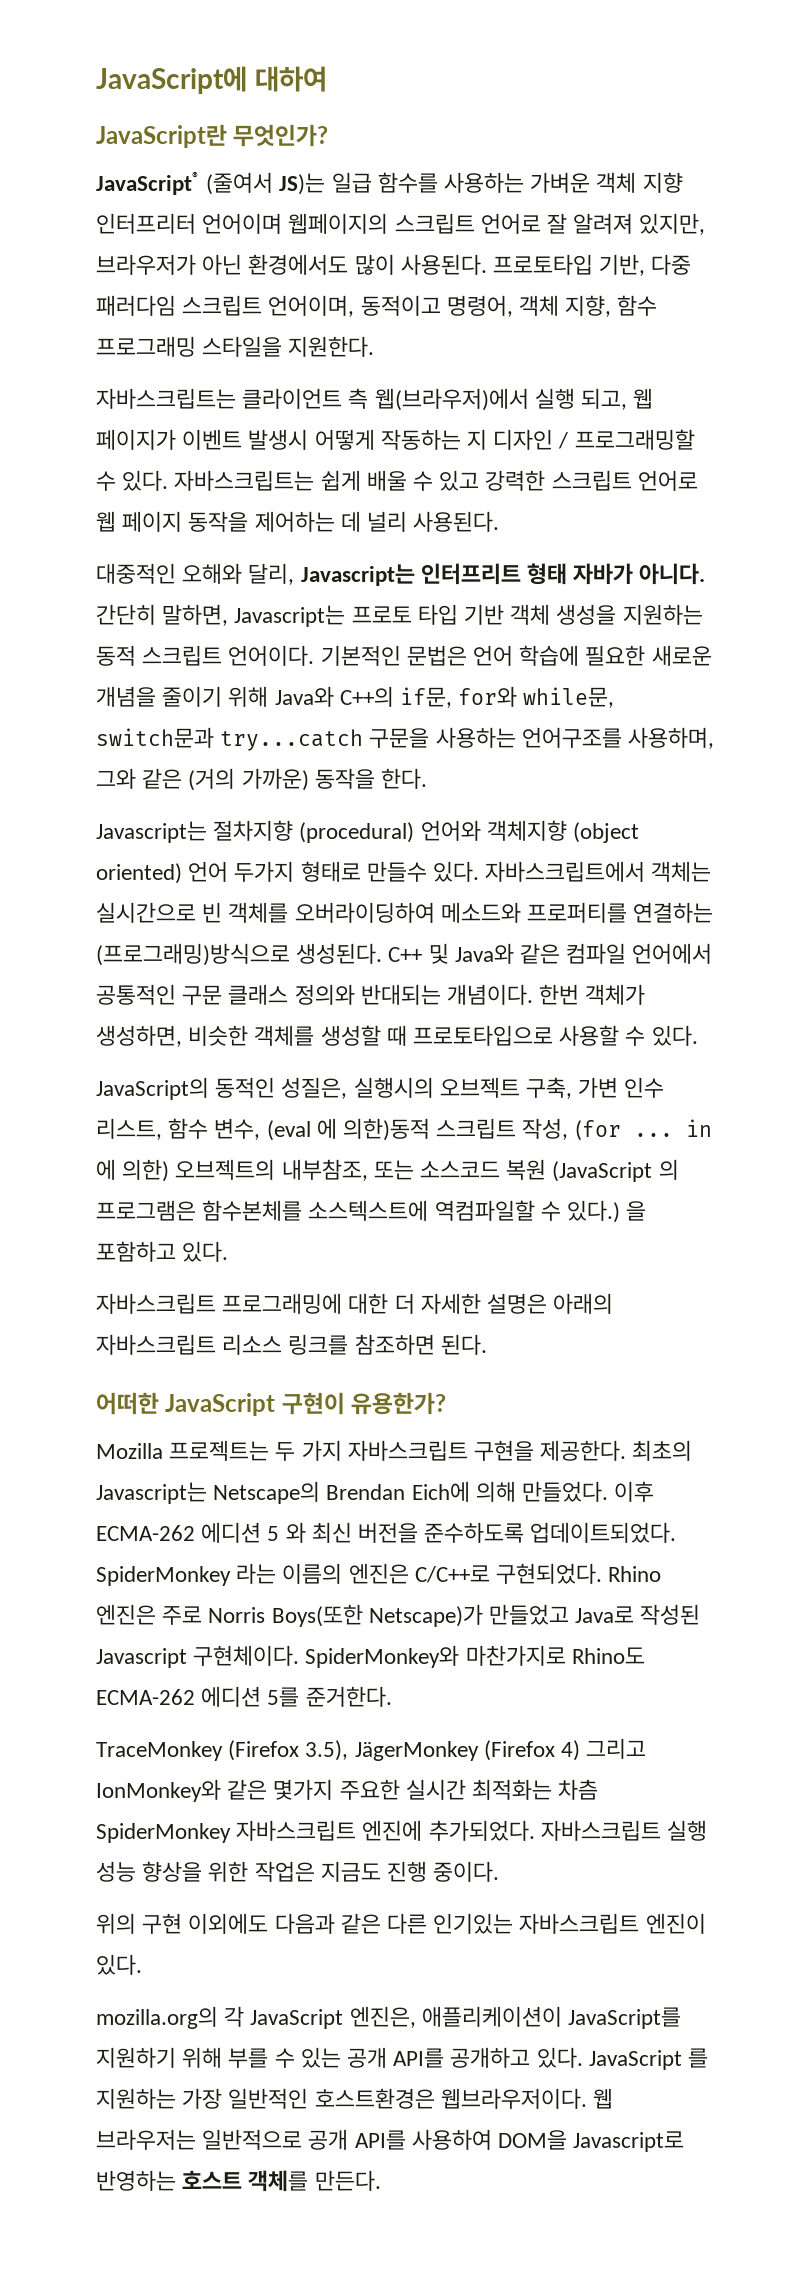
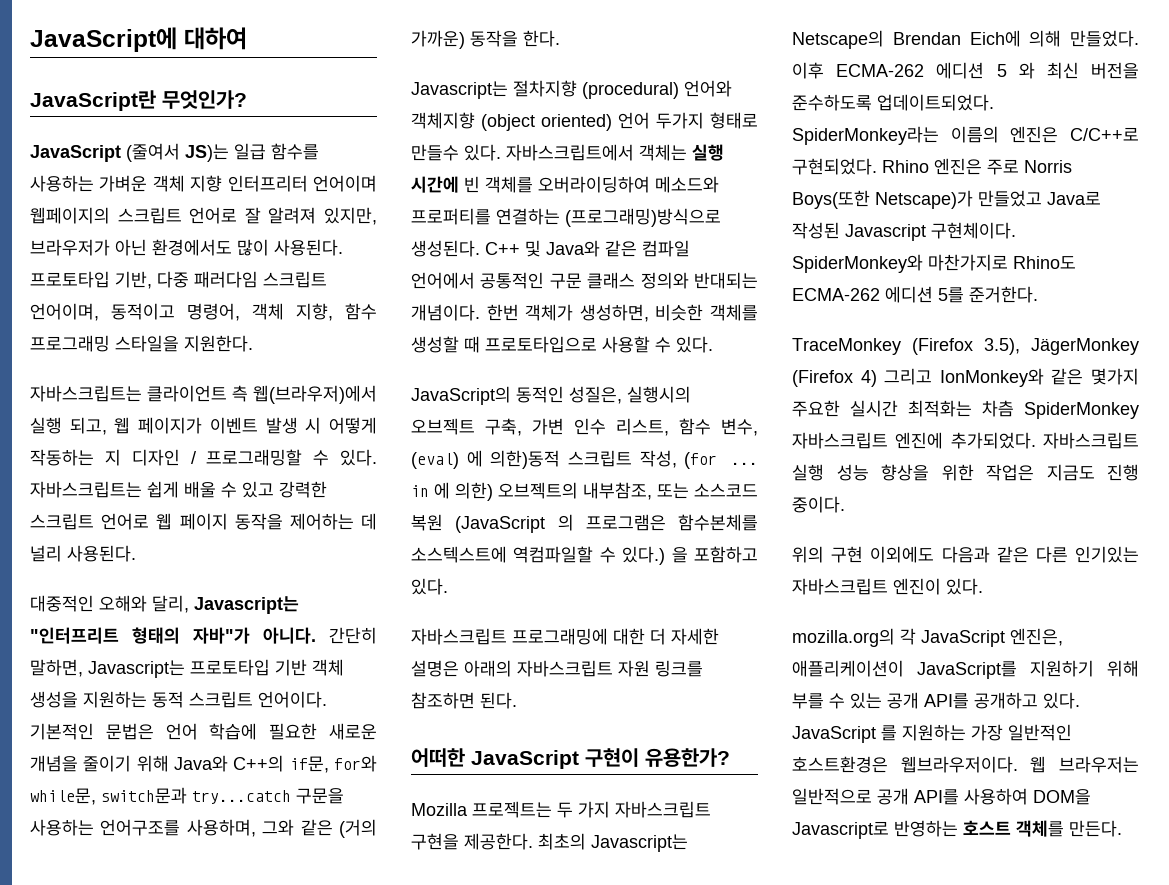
[96,172,200,195] JavaScript® -> [30,145,121,162] JavaScript
[248,429,309,450] 발생시 -> [265,417,322,434] 발생 시
[420,563,634,585] 인터프리트 형태 자바가 -> [30,627,250,644] "인터프리트 형태의 자바"가
[351,604,458,625] 프로토 타입 -> [190,659,270,676] 프로토타입
[96,902,196,923] 실시간으로 -> [692,144,724,161] [411,176,459,193] 실행 시간에
[266,1120,311,1141] (eval -> [411,452,459,469] (eval)
[222,1334,283,1355] 리소스 -> [618,660,650,677] 자원
[96,1563,277,1586] SpiderMonkey 라는 -> [792,126,939,145] SpiderMonkey라는

